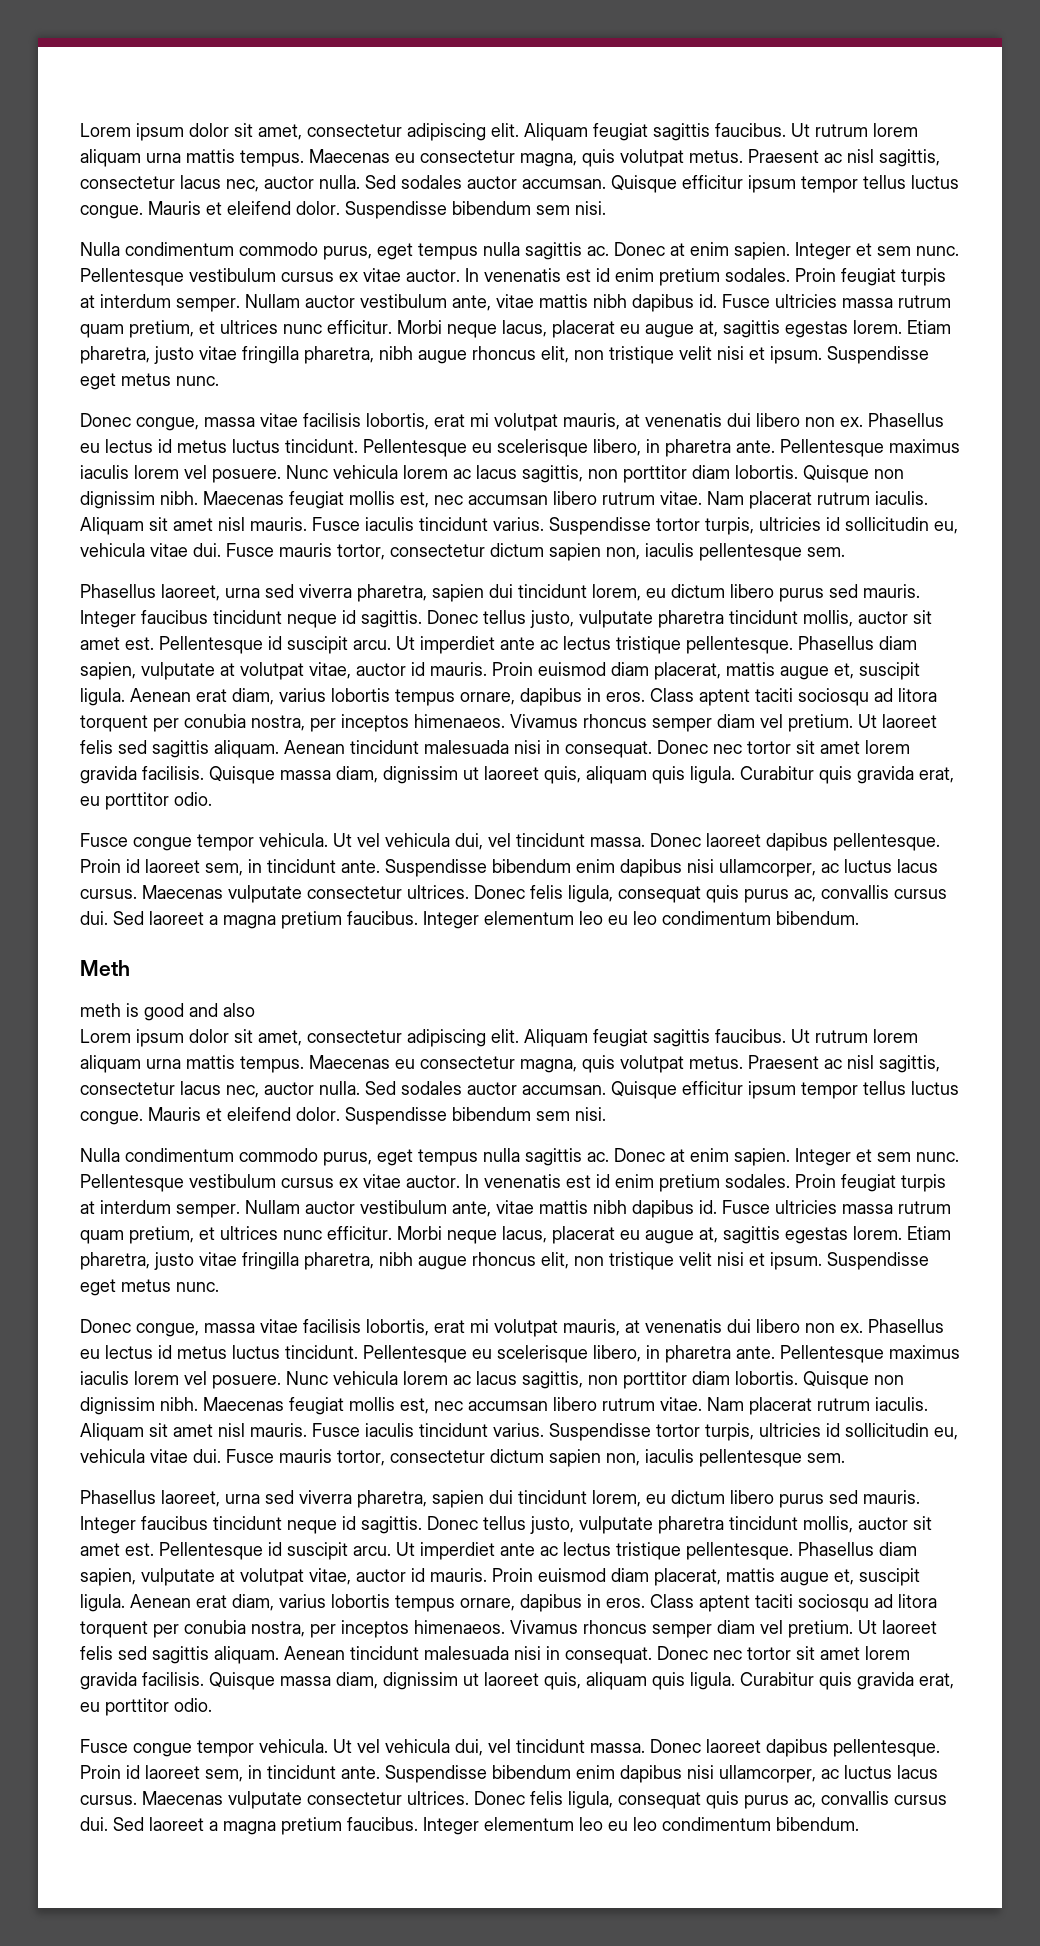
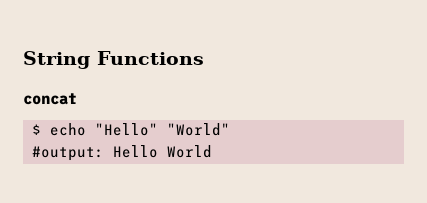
[80,123,918,141] [80,149,940,167] [80,175,959,193] [80,201,606,219] [80,242,959,260] [80,268,946,286] [80,294,951,312] [80,320,951,338] [80,346,929,364] [80,373,219,390] [80,413,944,431] [80,439,960,457] [80,465,904,483] [80,491,928,509] [80,517,958,535] [80,543,845,561] [80,584,920,602] [80,610,932,628] [80,636,917,654] [80,662,920,680] [80,688,937,706] [80,714,937,732] [80,740,910,758] [80,766,954,784] [80,792,212,810] [80,833,940,851] [80,859,938,877] [80,885,947,903] [80,911,859,929] [80,960,130,976] [80,1003,255,1021] [80,1029,918,1047] [80,1055,940,1073] [80,1081,959,1099] [80,1107,606,1125] [80,1148,959,1166] [80,1174,946,1192] [80,1200,951,1218] [80,1226,951,1244] [80,1252,929,1270] [80,1279,219,1296] [80,1319,944,1337] [80,1345,960,1363] [80,1371,904,1389] [80,1397,928,1415] [80,1423,958,1441] [80,1449,845,1467] [80,1490,920,1508] [80,1516,932,1534] [80,1542,917,1560] [80,1568,920,1586] [80,1594,937,1612] [80,1620,937,1638] [80,1646,910,1664] [80,1672,954,1690] [80,1698,212,1716] [80,1739,940,1757] [80,1765,938,1783] [80,1791,947,1809] [80,1817,859,1835] Lorem ipsum dolor sit amet, consectetur adipiscing elit. Aliquam feugiat sagittis faucibus. Ut rutrum lorem aliquam urna mattis tempus. Maecenas eu consectetur magna, quis volutpat metus. Praesent ac nisl sagittis, consectetur lacus nec, auctor nulla. Sed sodales auctor accumsan. Quisque efficitur ipsum tempor tellus luctus congue. Mauris et eleifend dolor. Suspendisse bibendum sem nisi. // Nulla condimentum commodo purus, eget tempus nulla sagittis ac. Donec at enim sapien. Integer et sem nunc. Pellentesque vestibulum cursus ex vitae auctor. In venenatis est id enim pretium sodales. Proin feugiat turpis at interdum semper. Nullam auctor vestibulum ante, vitae mattis nibh dapibus id. Fusce ultricies massa rutrum quam pretium, et ultrices nunc efficitur. Morbi neque lacus, placerat eu augue at, sagittis egestas lorem. Etiam pharetra, justo vitae fringilla pharetra, nibh augue rhoncus elit, non tristique velit nisi et ipsum. Suspendisse eget metus nunc. // Donec congue, massa vitae facilisis lobortis, erat mi volutpat mauris, at venenatis dui libero non ex. Phasellus eu lectus id metus luctus tincidunt. Pellentesque eu scelerisque libero, in pharetra ante. Pellentesque maximus iaculis lorem vel posuere. Nunc vehicula lorem ac lacus sagittis, non porttitor diam lobortis. Quisque non dignissim nibh. Maecenas feugiat mollis est, nec accumsan libero rutrum vitae. Nam placerat rutrum iaculis. Aliquam sit amet nisl mauris. Fusce iaculis tincidunt varius. Suspendisse tortor turpis, ultricies id sollicitudin eu, vehicula vitae dui. Fusce mauris tortor, consectetur dictum sapien non, iaculis pellentesque sem. // Phasellus laoreet, urna sed viverra pharetra, sapien dui tincidunt lorem, eu dictum libero purus sed mauris. Integer faucibus tincidunt neque id sagittis. Donec tellus justo, vulputate pharetra tincidunt mollis, auctor sit amet est. Pellentesque id suscipit arcu. Ut imperdiet ante ac lectus tristique pellentesque. Phasellus diam sapien, vulputate at volutpat vitae, auctor id mauris. Proin euismod diam placerat, mattis augue et, suscipit ligula. Aenean erat diam, varius lobortis tempus ornare, dapibus in eros. Class aptent taciti sociosqu ad litora torquent per conubia nostra, per inceptos himenaeos. Vivamus rhoncus semper diam vel pretium. Ut laoreet felis sed sagittis aliquam. Aenean tincidunt malesuada nisi in consequat. Donec nec tortor sit amet lorem gravida facilisis. Quisque massa diam, dignissim ut laoreet quis, aliquam quis ligula. Curabitur quis gravida erat, eu porttitor odio. // Fusce congue tempor vehicula. Ut vel vehicula dui, vel tincidunt massa. Donec laoreet dapibus pellentesque. Proin id laoreet sem, in tincidunt ante. Suspendisse bibendum enim dapibus nisi ullamcorper, ac luctus lacus cursus. Maecenas vulputate consectetur ultrices. Donec felis ligula, consequat quis purus ac, convallis cursus dui. Sed laoreet a magna pretium faucibus. Integer elementum leo eu leo condimentum bibendum. // Meth // meth is good and also // Lorem ipsum dolor sit amet, consectetur adipiscing elit. Aliquam feugiat sagittis faucibus. Ut rutrum lorem aliquam urna mattis tempus. Maecenas eu consectetur magna, quis volutpat metus. Praesent ac nisl sagittis, consectetur lacus nec, auctor nulla. Sed sodales auctor accumsan. Quisque efficitur ipsum tempor tellus luctus congue. Mauris et eleifend dolor. Suspendisse bibendum sem nisi. // Nulla condimentum commodo purus, eget tempus nulla sagittis ac. Donec at enim sapien. Integer et sem nunc. Pellentesque vestibulum cursus ex vitae auctor. In venenatis est id enim pretium sodales. Proin feugiat turpis at interdum semper. Nullam auctor vestibulum ante, vitae mattis nibh dapibus id. Fusce ultricies massa rutrum quam pretium, et ultrices nunc efficitur. Morbi neque lacus, placerat eu augue at, sagittis egestas lorem. Etiam pharetra, justo vitae fringilla pharetra, nibh augue rhoncus elit, non tristique velit nisi et ipsum. Suspendisse eget metus nunc. // Donec congue, massa vitae facilisis lobortis, erat mi volutpat mauris, at venenatis dui libero non ex. Phasellus eu lectus id metus luctus tincidunt. Pellentesque eu scelerisque libero, in pharetra ante. Pellentesque maximus iaculis lorem vel posuere. Nunc vehicula lorem ac lacus sagittis, non porttitor diam lobortis. Quisque non dignissim nibh. Maecenas feugiat mollis est, nec accumsan libero rutrum vitae. Nam placerat rutrum iaculis. Aliquam sit amet nisl mauris. Fusce iaculis tincidunt varius. Suspendisse tortor turpis, ultricies id sollicitudin eu, vehicula vitae dui. Fusce mauris tortor, consectetur dictum sapien non, iaculis pellentesque sem. // Phasellus laoreet, urna sed viverra pharetra, sapien dui tincidunt lorem, eu dictum libero purus sed mauris. Integer faucibus tincidunt neque id sagittis. Donec tellus justo, vulputate pharetra tincidunt mollis, auctor sit amet est. Pellentesque id suscipit arcu. Ut imperdiet ante ac lectus tristique pellentesque. Phasellus diam sapien, vulputate at volutpat vitae, auctor id mauris. Proin euismod diam placerat, mattis augue et, suscipit ligula. Aenean erat diam, varius lobortis tempus ornare, dapibus in eros. Class aptent taciti sociosqu ad litora torquent per conubia nostra, per inceptos himenaeos. Vivamus rhoncus semper diam vel pretium. Ut laoreet felis sed sagittis aliquam. Aenean tincidunt malesuada nisi in consequat. Donec nec tortor sit amet lorem gravida facilisis. Quisque massa diam, dignissim ut laoreet quis, aliquam quis ligula. Curabitur quis gravida erat, eu porttitor odio. // Fusce congue tempor vehicula. Ut vel vehicula dui, vel tincidunt massa. Donec laoreet dapibus pellentesque. Proin id laoreet sem, in tincidunt ante. Suspendisse bibendum enim dapibus nisi ullamcorper, ac luctus lacus cursus. Maecenas vulputate consectetur ultrices. Donec felis ligula, consequat quis purus ac, convallis cursus dui. Sed laoreet a magna pretium faucibus. Integer elementum leo eu leo condimentum bibendum. -> [23,51,204,69] [23,93,77,105] [31,123,230,136] [31,145,212,161] String Functions // concat // $ echo "Hello" "World" // #output: Hello World

